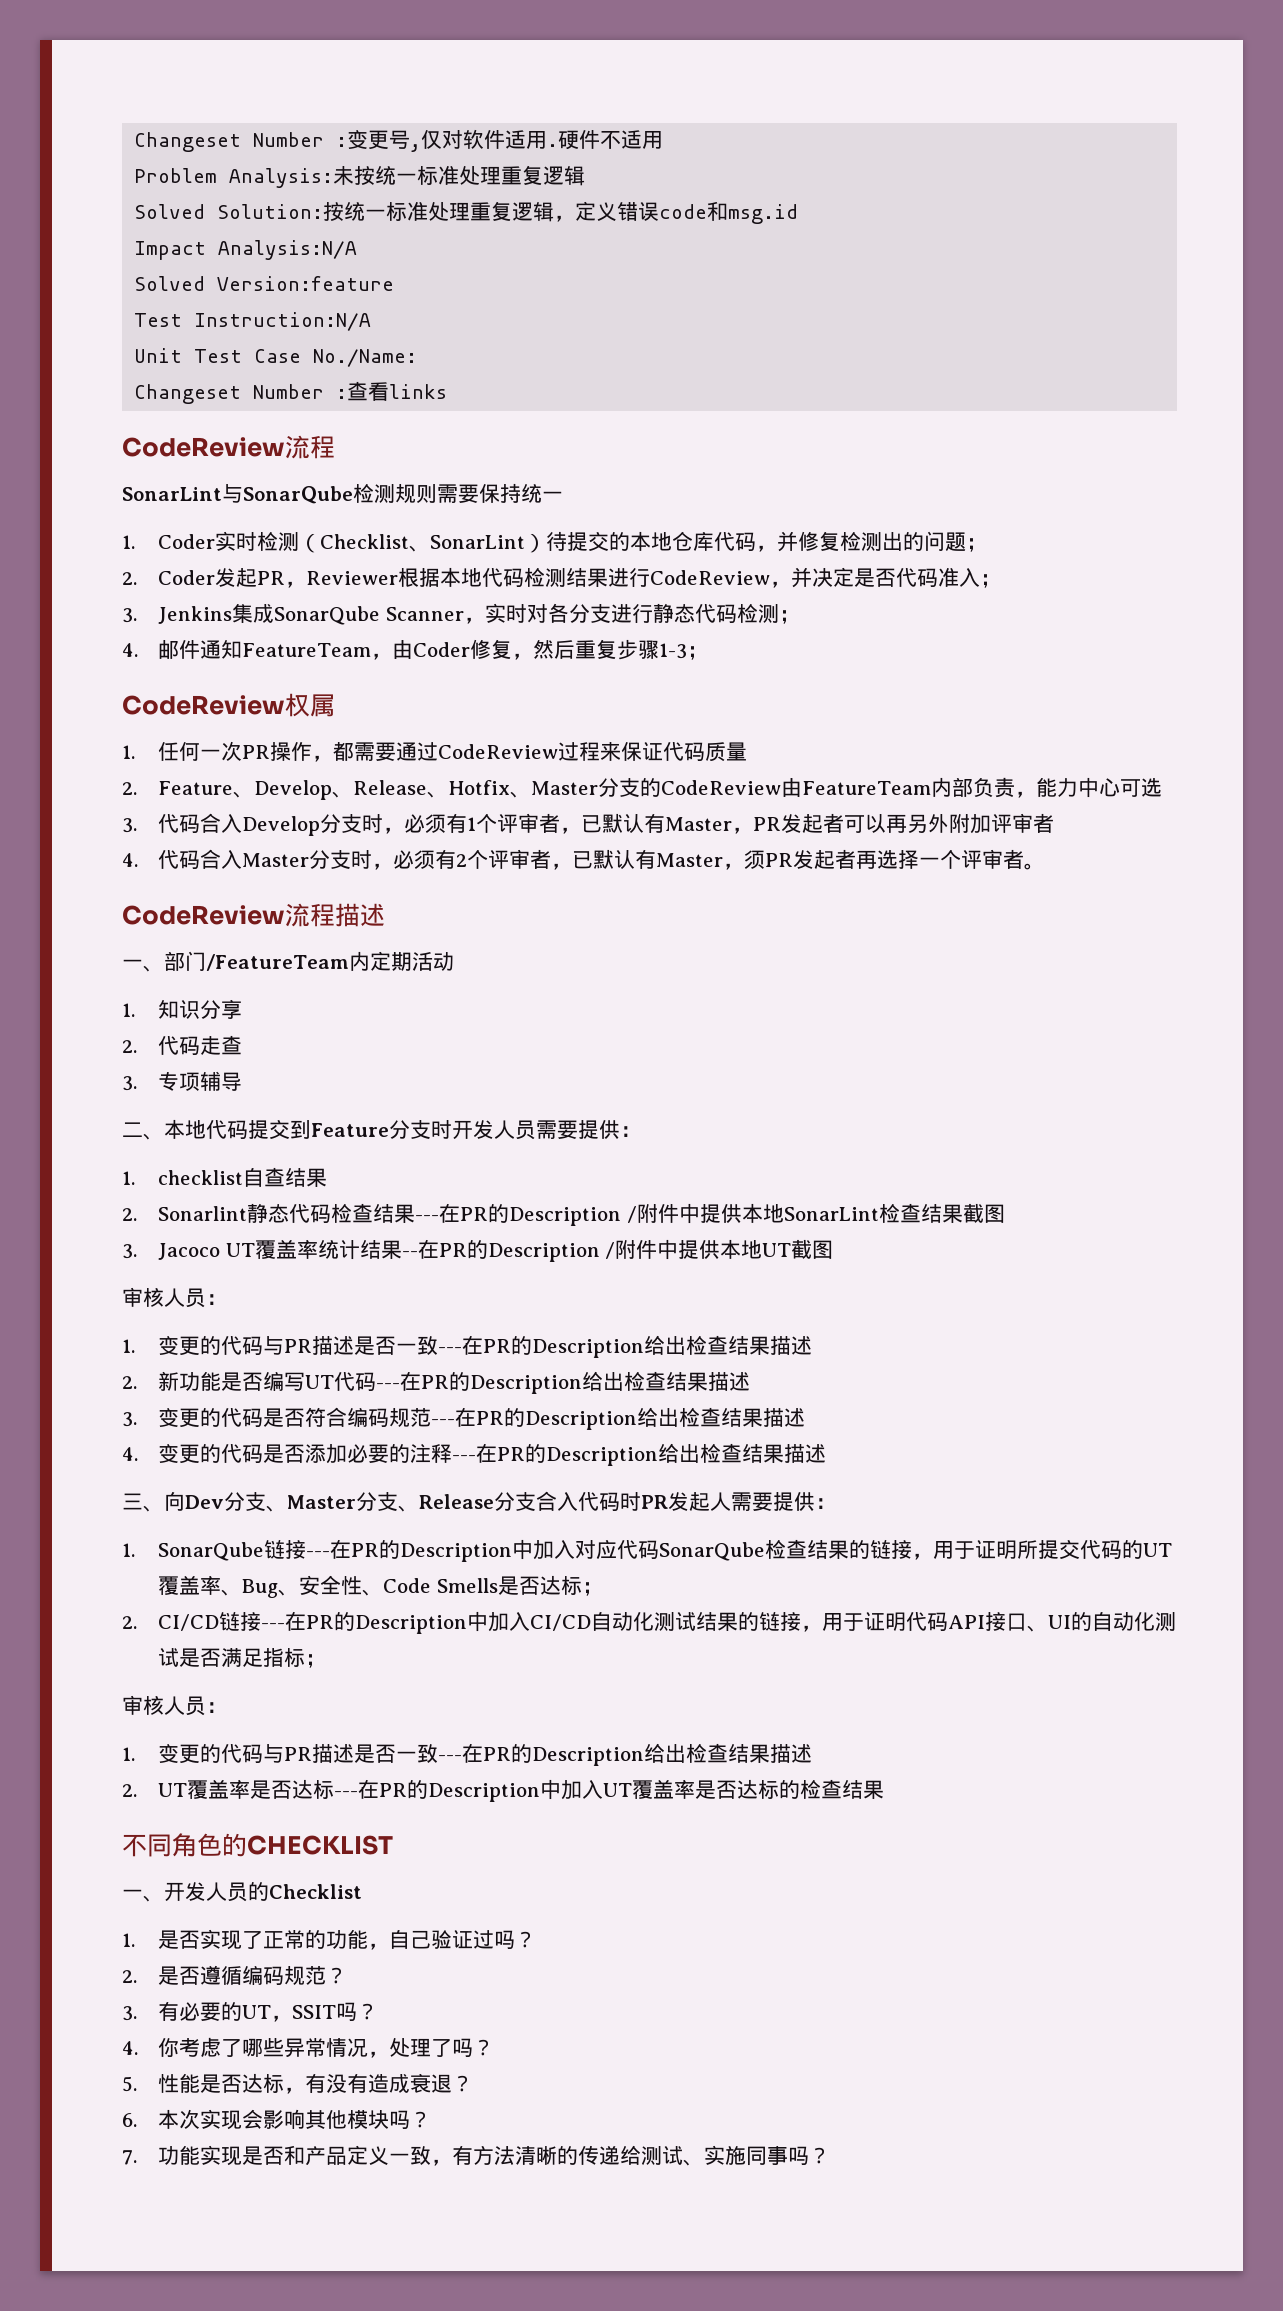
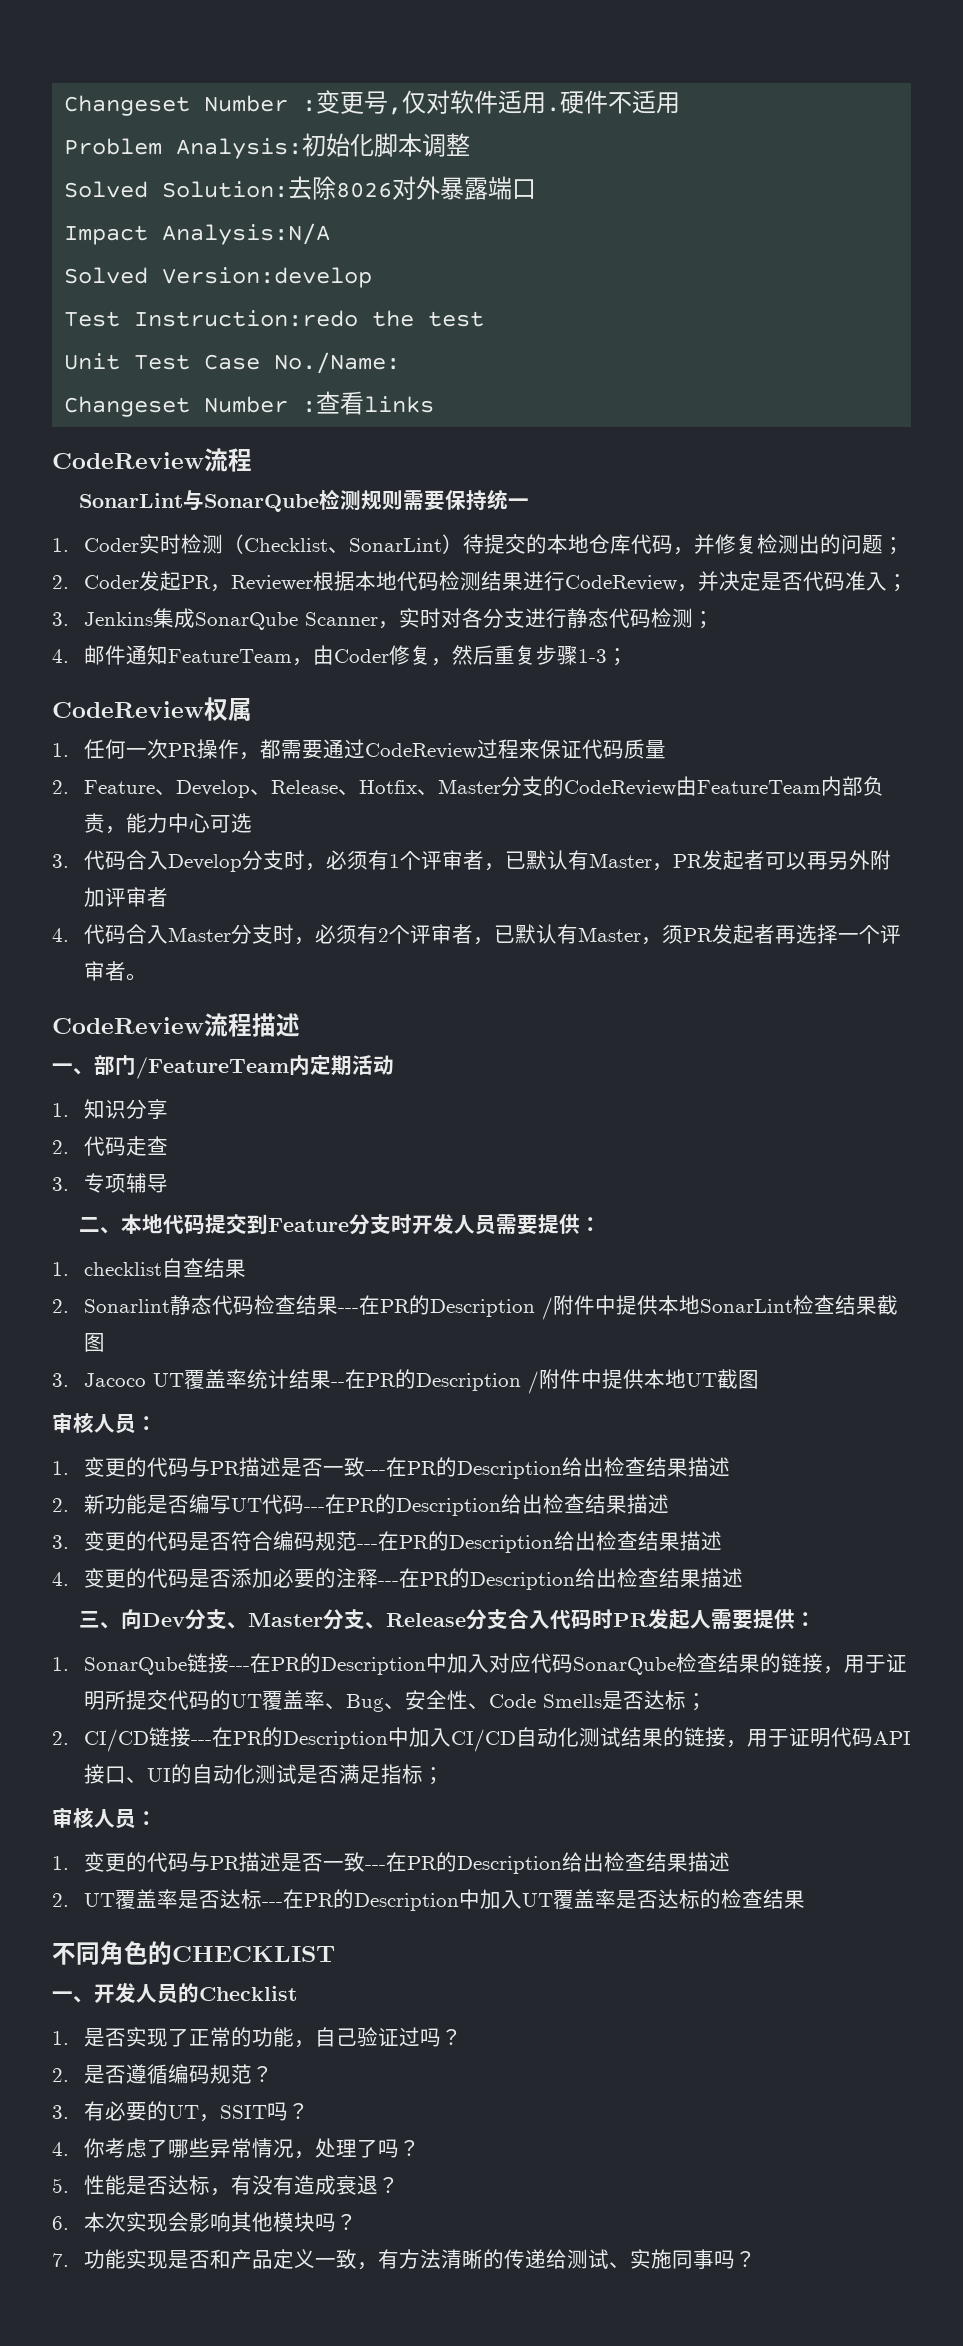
[333,165,586,186] [134,201,799,224] 未按统一标准处理重复逻辑 // Solved Solution:按统一标准处理重复逻辑，定义错误code和msg.id -> [302,133,471,157] [64,176,537,200] 初始化脚本调整 // Solved Solution:去除8026对外暴露端口
[217,276,395,291] [134,312,372,331] Version:feature // Test Instruction:N/A -> [162,267,373,288] [64,310,485,327] Version:develop // Test Instruction:redo the test

